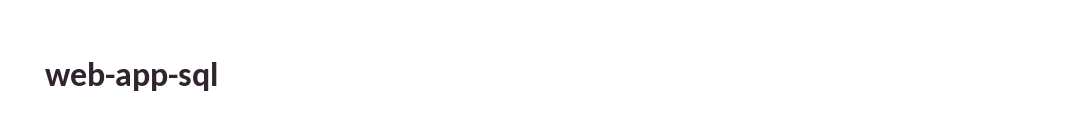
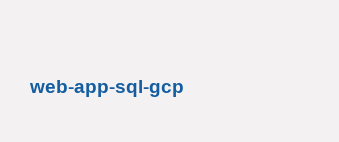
[45,62,218,91] web-app-sql -> [29,80,184,97] web-app-sql-gcp

